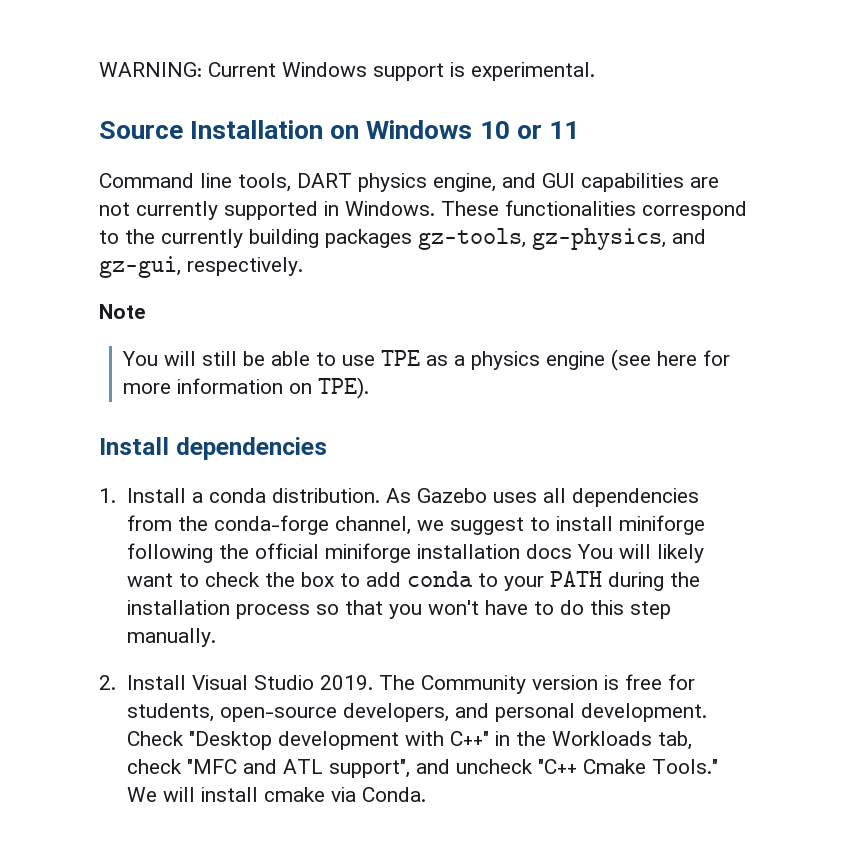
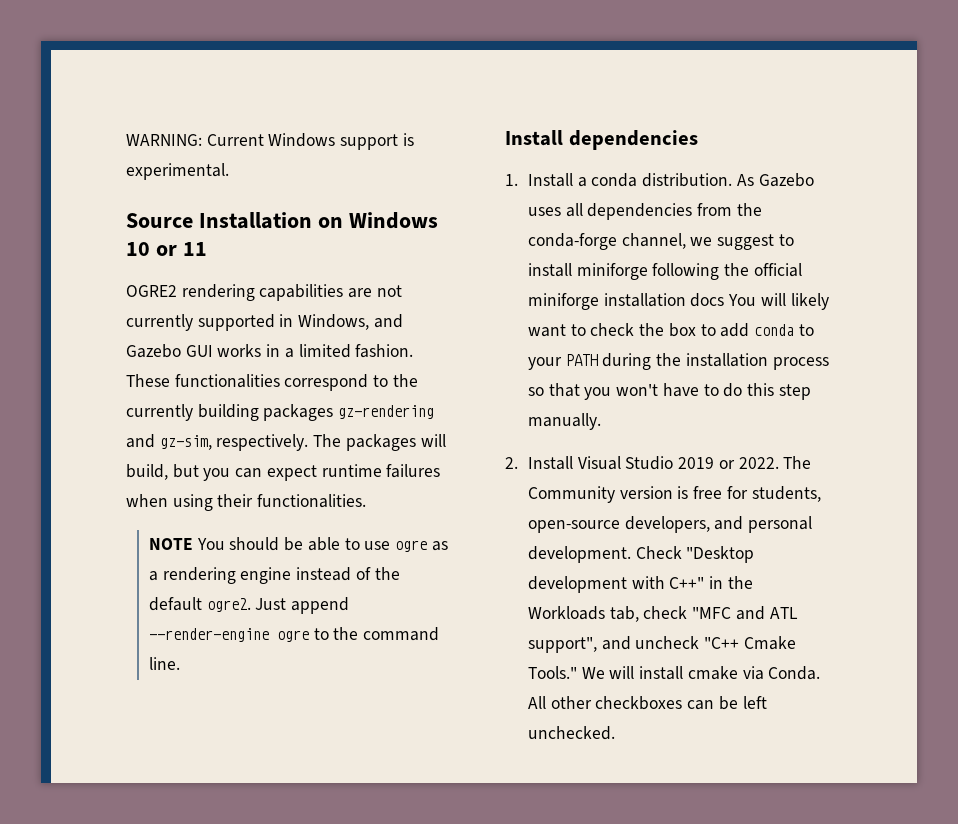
[99,173,575,192] Command line tools, DART physics engine, and GUI -> [126,284,255,301] OGRE2 rendering
[345,201,435,216] Windows. -> [298,314,403,330] [126,344,414,358] Windows, and Gazebo GUI works in a limited fashion.
[418,228,706,250] [99,256,303,278] [99,304,145,319] [122,351,238,366] gz-tools, gz-physics, and gz-gui, respectively. // Note // You will still -> [338,405,435,419] [126,434,446,451] [126,464,441,481] [126,494,367,511] [149,537,280,551] gz-rendering and gz-sim, respectively. The packages will build, but you can expect runtime failures when using their functionalities. // NOTE You should
[381,350,421,366] TPE -> [395,540,428,552] ogre
[471,349,731,371] [123,377,370,399] physics engine (see here for more information on TPE). -> [162,567,400,584] [149,597,350,614] [149,627,440,642] [149,657,181,670] rendering engine instead of the default ogre2. Just append --render-engine ogre to the command line.
[319,675,373,690] 2019. -> [678,457,779,469] 2019 or 2022.
(426, 794) none -> [528,696,767,710] [528,726,616,740] All other checkboxes can be left unchecked.

